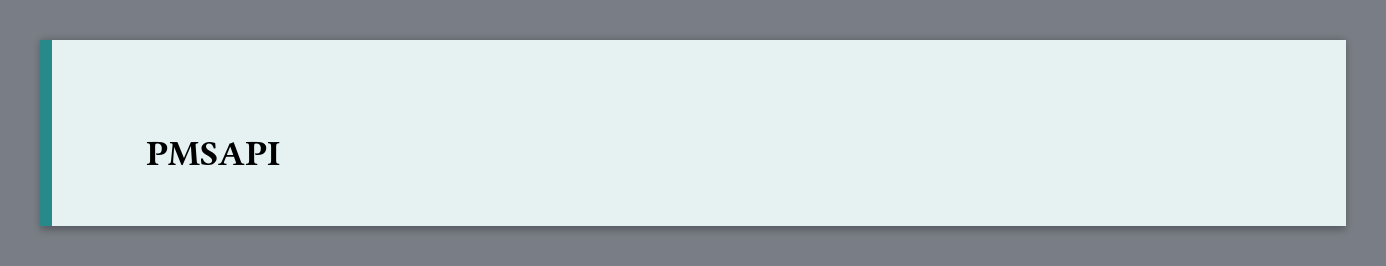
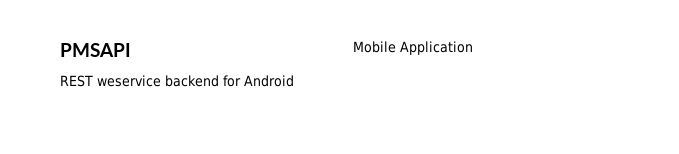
(280, 153) none -> [60,75,294,87] [353,41,473,55] // REST weservice backend for Android Mobile Application

